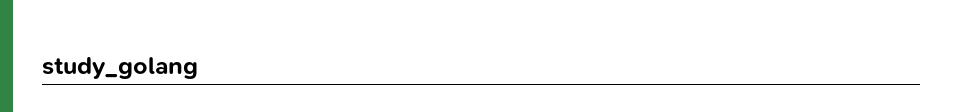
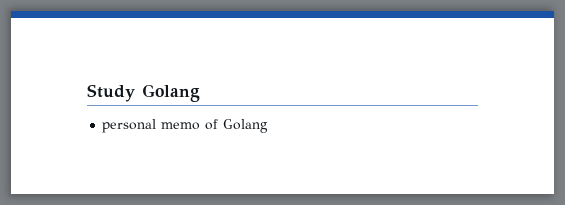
[42,57,198,79] study_golang -> [87,84,200,102] [102,119,269,133] Study Golang // personal memo of Golang

